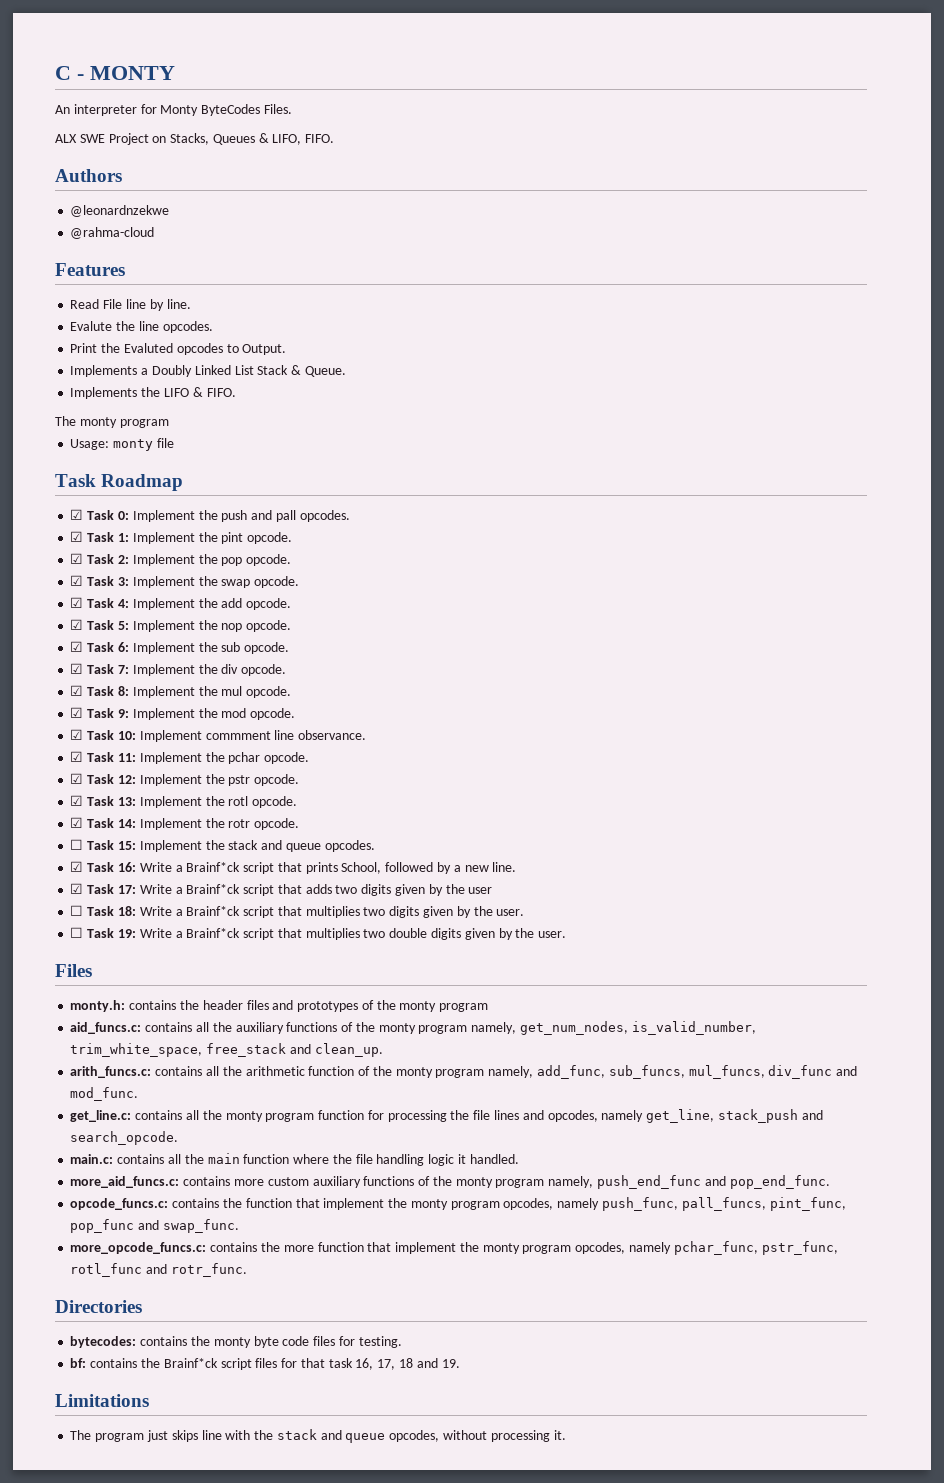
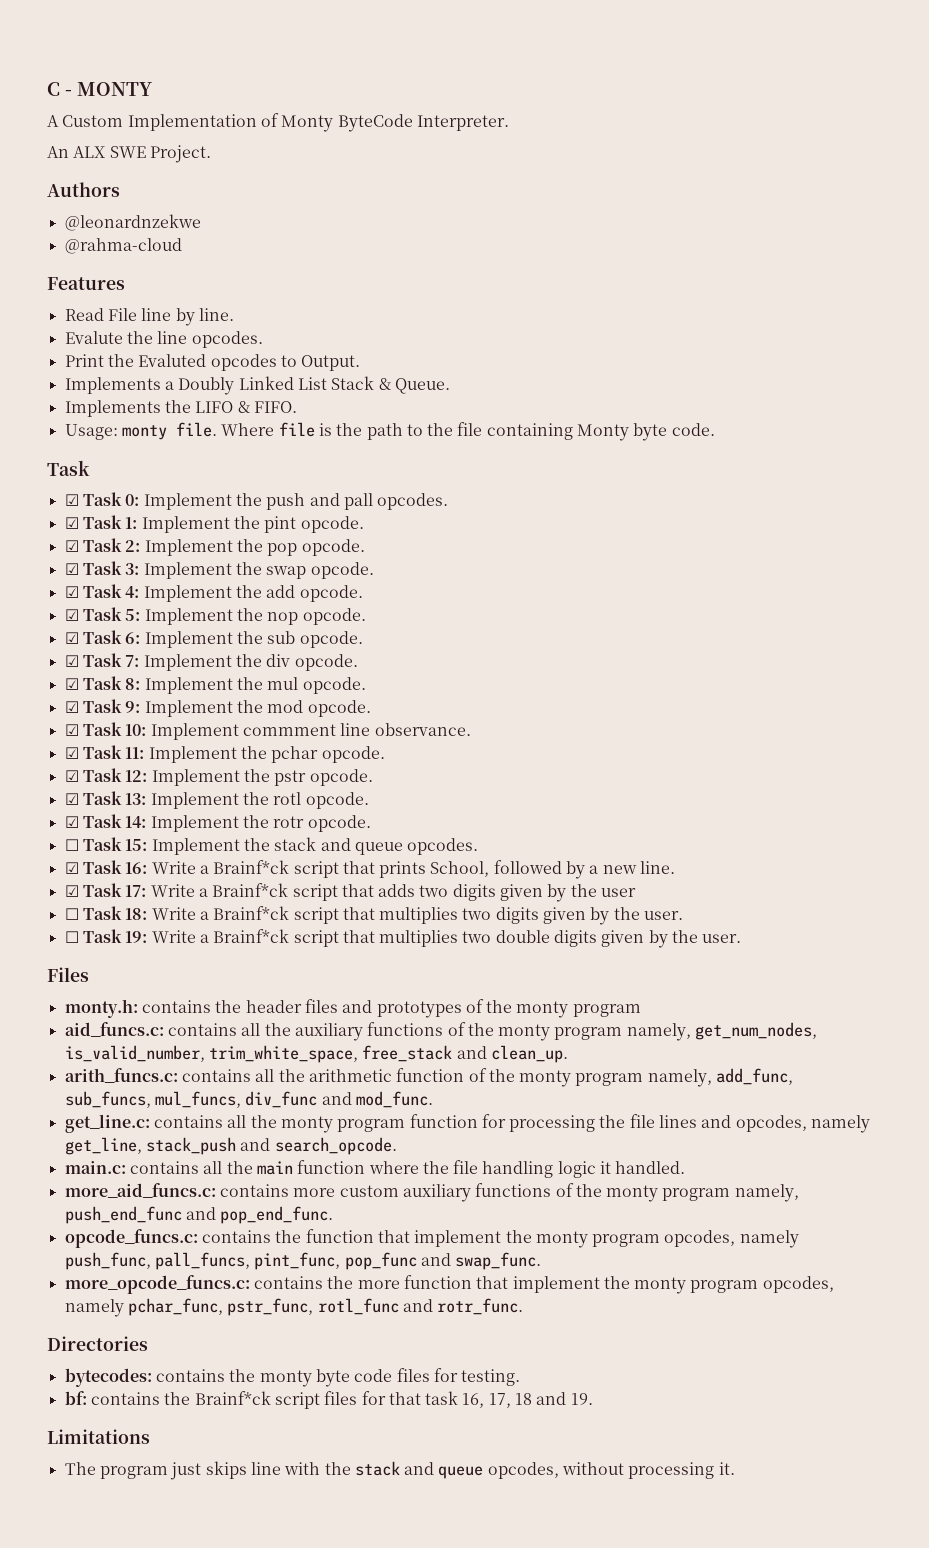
[55,104,292,116] [55,133,335,145] An interpreter for Monty ByteCodes Files. // ALX SWE Project on Stacks, Queues & LIFO, FIFO. -> [47,113,509,132] [47,145,211,163] A Custom Implementation of Monty ByteCode Interpreter. // An ALX SWE Project.
[55,416,169,428] // The monty program -> (297, 407) none
[156,438,174,448] [55,474,184,491] file // Task Roadmap -> [175,422,715,441] [47,460,90,476] file. Where file is the path to the file containing Monty byte code. // Task

